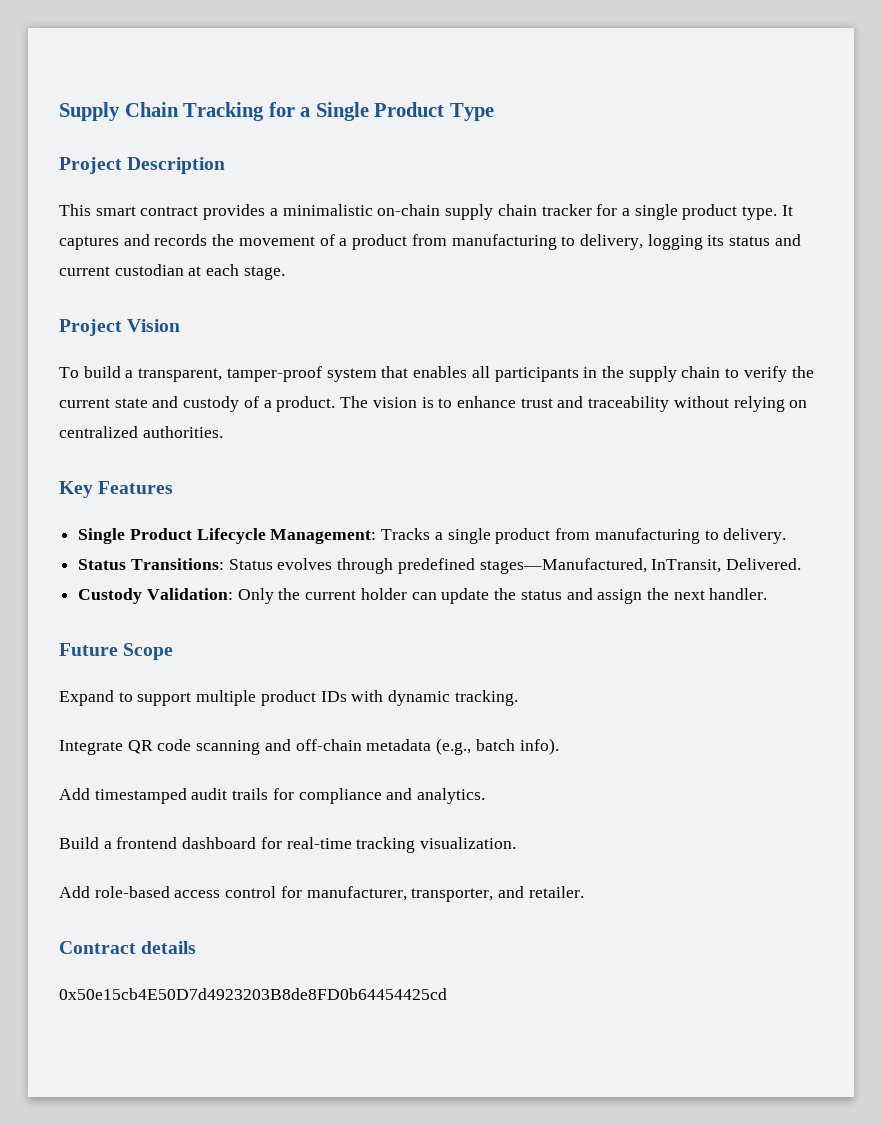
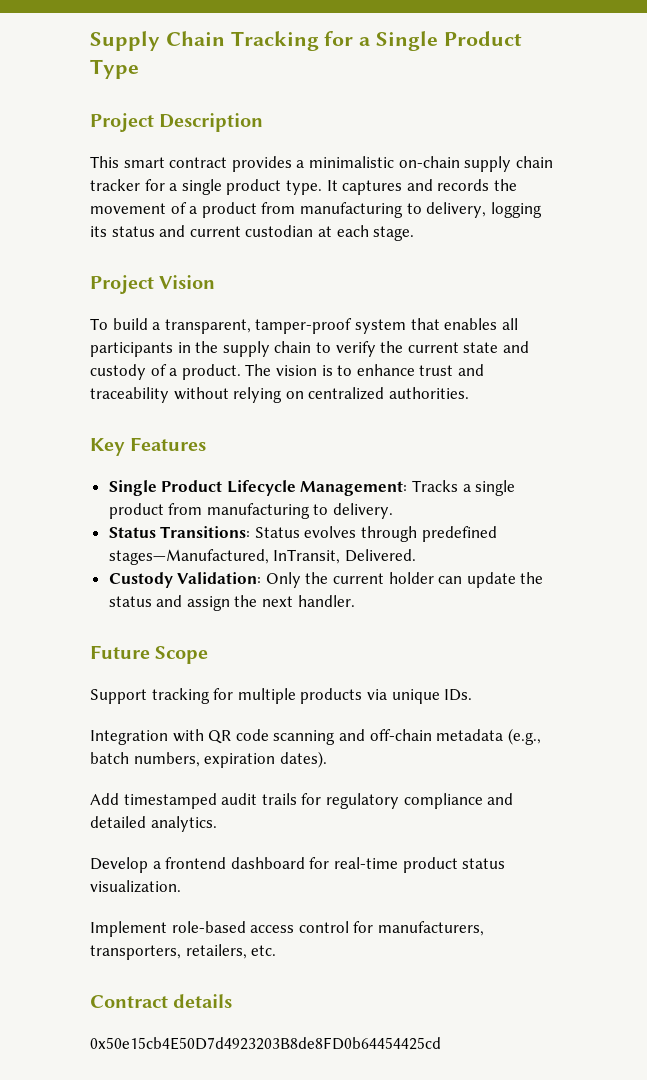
[59,690,518,706] [59,740,123,755] Expand to support multiple product IDs with dynamic tracking. // Integrate -> [90,688,473,704] [90,729,204,745] Support tracking for multiple products via unique IDs. // Integration with
[519,738,559,755] info). -> [133,751,327,768] numbers, expiration dates).
(294, 794) none -> [325,793,399,809] regulatory
(413, 794) none -> [90,816,146,828] detailed
[59,837,99,849] Build -> [90,857,148,873] Develop
[356,837,416,853] tracking -> [402,857,506,873] product status
[59,886,90,898] Add -> [90,921,167,937] Implement
[306,886,584,902] manufacturer, transporter, and retailer. -> [377,921,484,936] [90,944,277,960] manufacturers, transporters, retailers, etc.

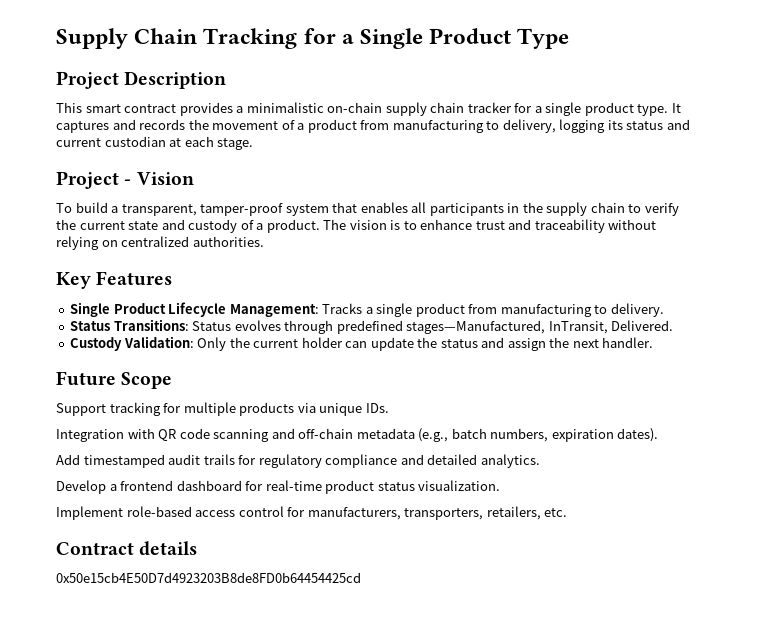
(154, 284) none -> [124,179,132,185] -

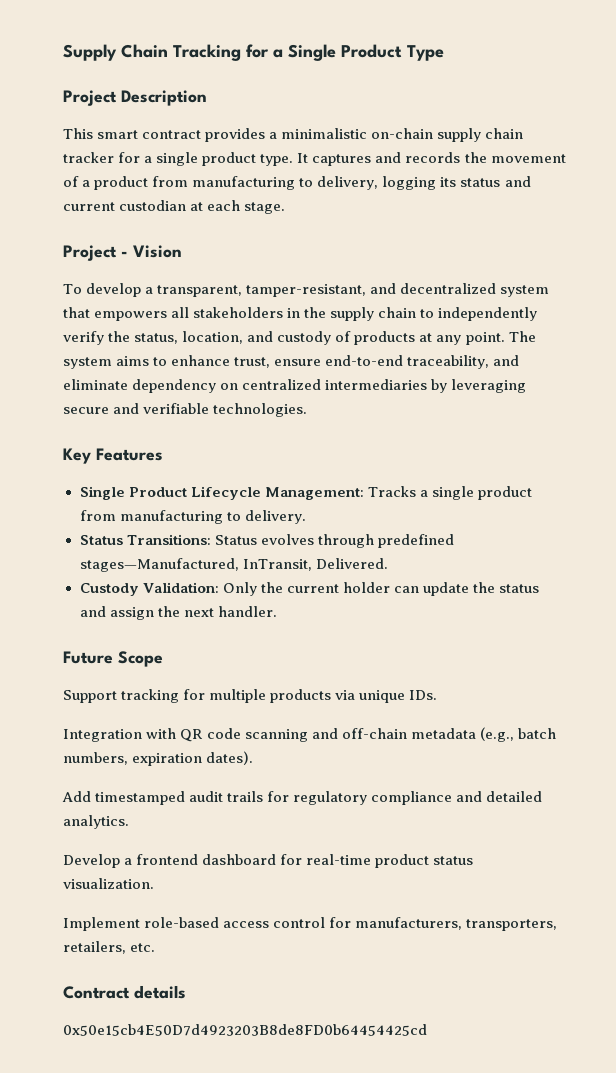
[75,202,108,213] build -> [86,283,142,297] develop
[200,202,504,216] tamper-proof system that enables all participants -> [246,283,550,297] [63,307,284,321] tamper-resistant, and decentralized system that empowers all stakeholders
(642, 208) none -> [438,307,538,321] independently
[79,221,159,230] current state -> [134,331,244,344] status, location,
[256,219,657,233] [56,236,264,250] a product. The vision is to enhance trust and traceability without relying on centralized authorities. -> [354,331,536,345] [63,355,520,369] [63,379,527,393] [63,403,308,417] products at any point. The system aims to enhance trust, ensure end-to-end traceability, and eliminate dependency on centralized intermediaries by leveraging secure and verifiable technologies.

